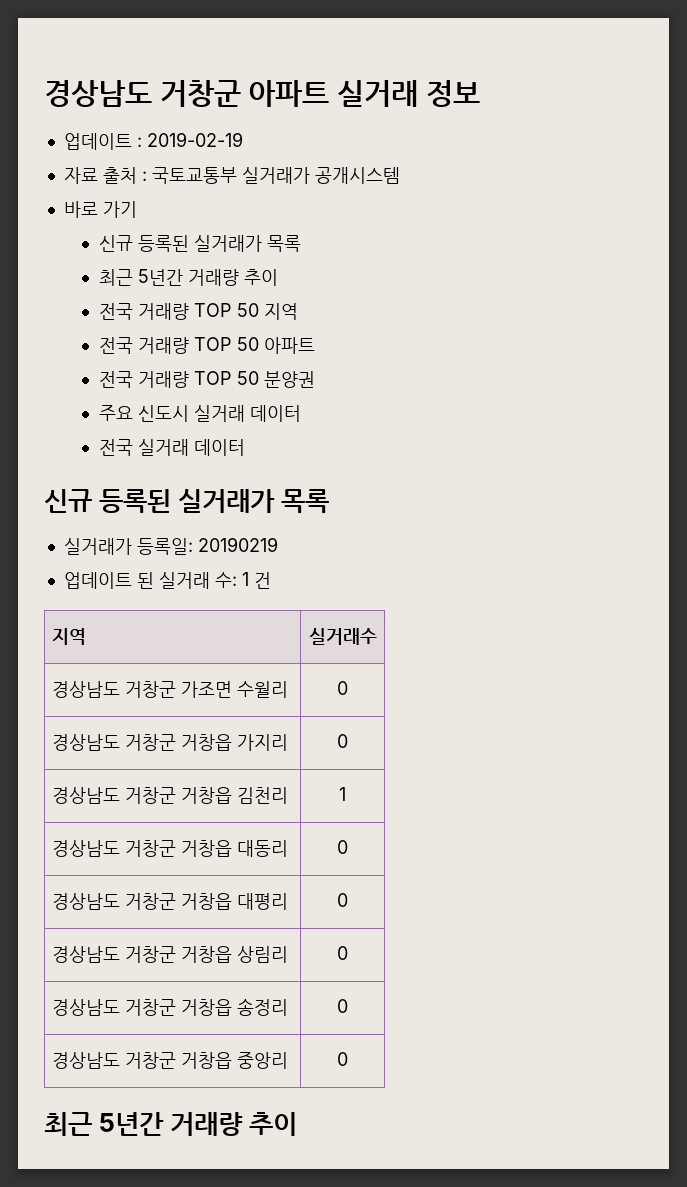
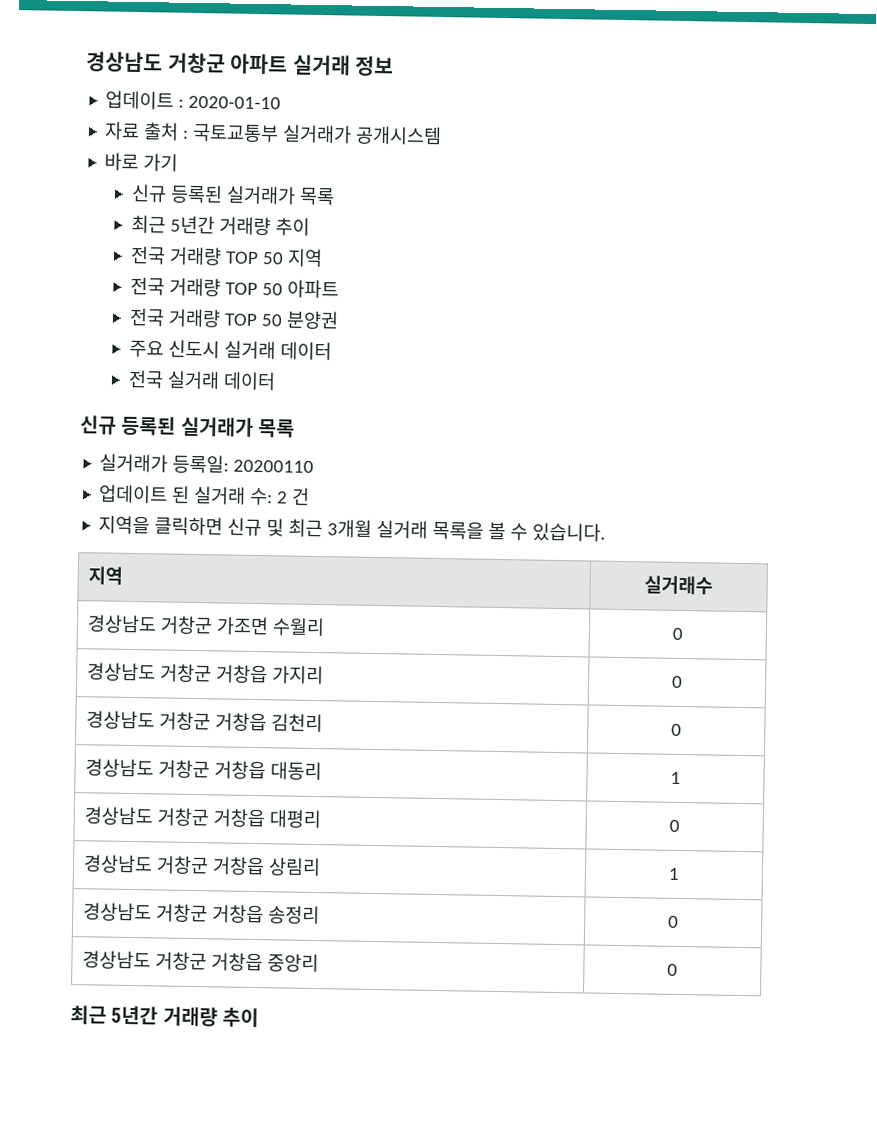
[146,132,243,147] 2019-02-19 -> [188,95,282,110] 2020-01-10
[197,537,278,552] 20190219 -> [233,459,315,473] 20200110
[241,572,249,586] 1 -> [276,491,289,504] 2
(271, 580) none -> [98,515,607,542] // 지역을 클릭하면 신규 및 최근 3개월 실거래 목록을 볼 수 있습니다.
[339,787,346,801] 1 -> [671,723,682,737] 0
[337,840,348,854] 0 -> [670,771,681,784] 1
[337,946,348,960] 0 -> [668,867,680,880] 1

